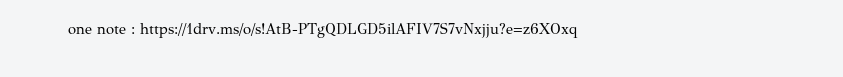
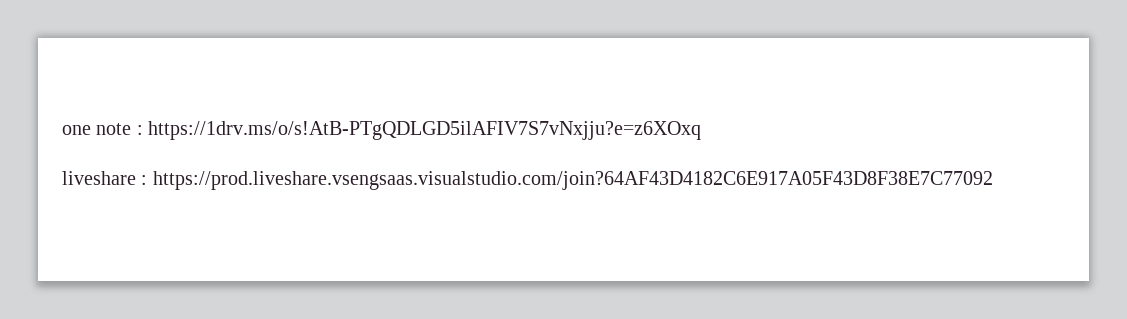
(578, 30) none -> [62,171,993,190] // liveshare : https://prod.liveshare.vsengsaas.visualstudio.com/join?64AF43D4182C6E917A05F43D8F38E7C77092

